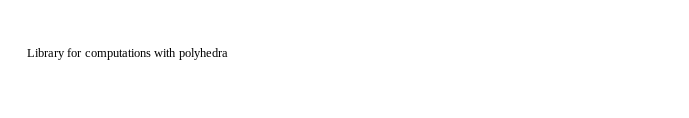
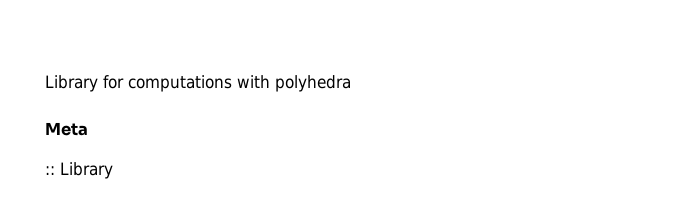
(228, 54) none -> [45,122,88,136] [45,162,113,179] // Meta // :: Library

